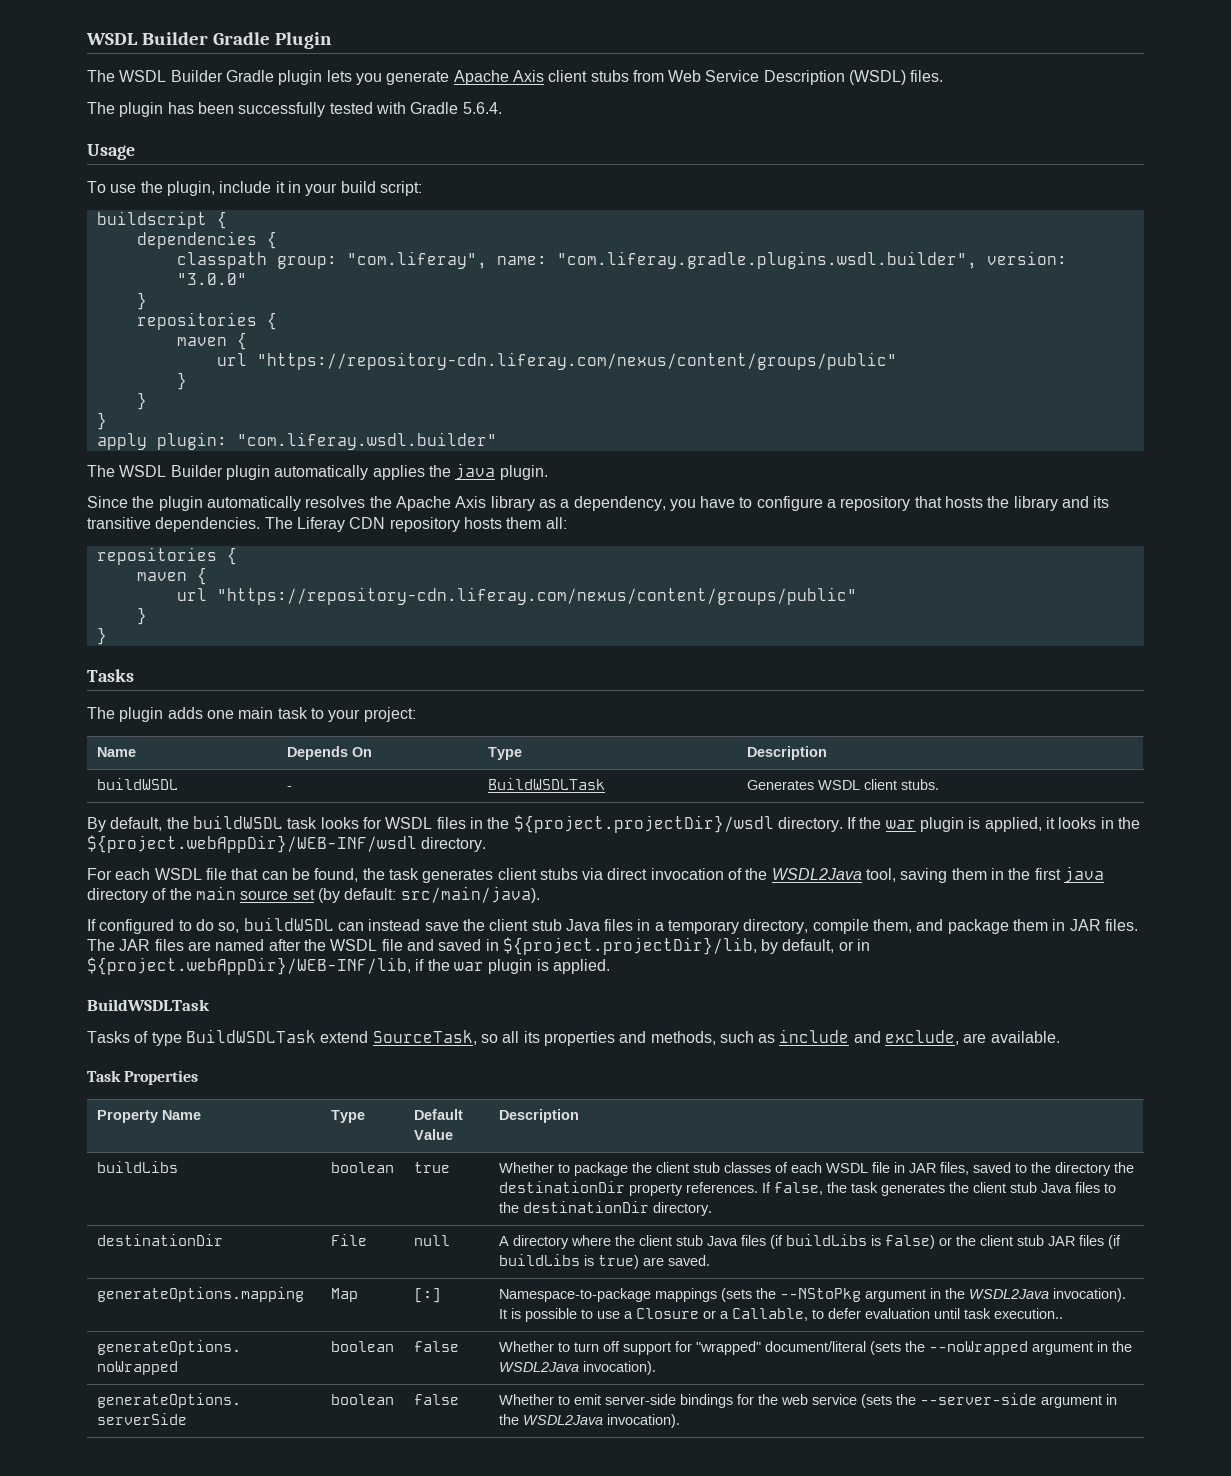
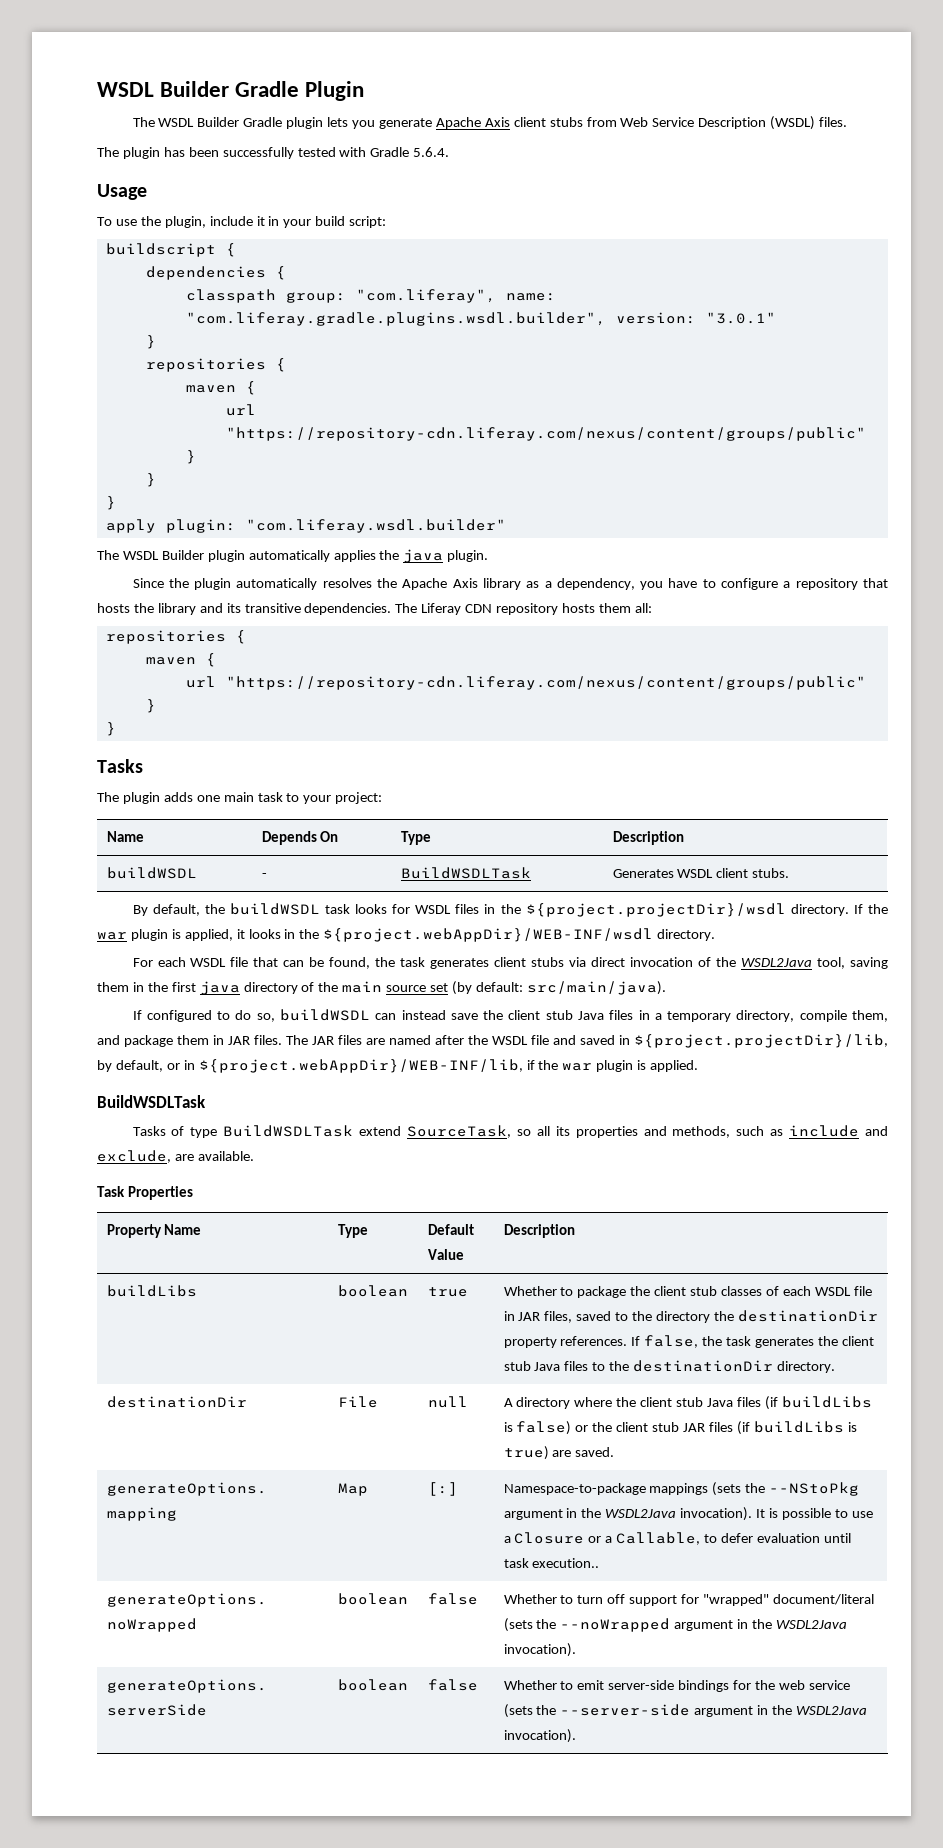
[176,273,247,285] "3.0.0" -> [705,312,776,324] "3.0.1"

